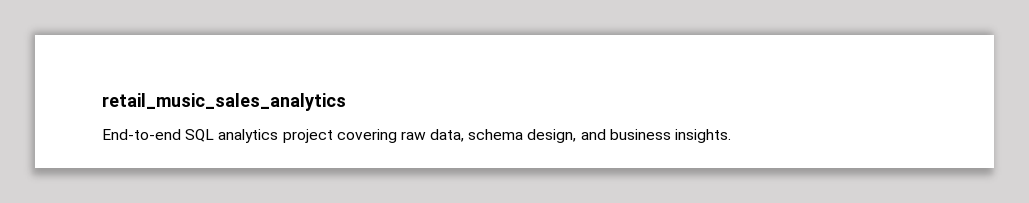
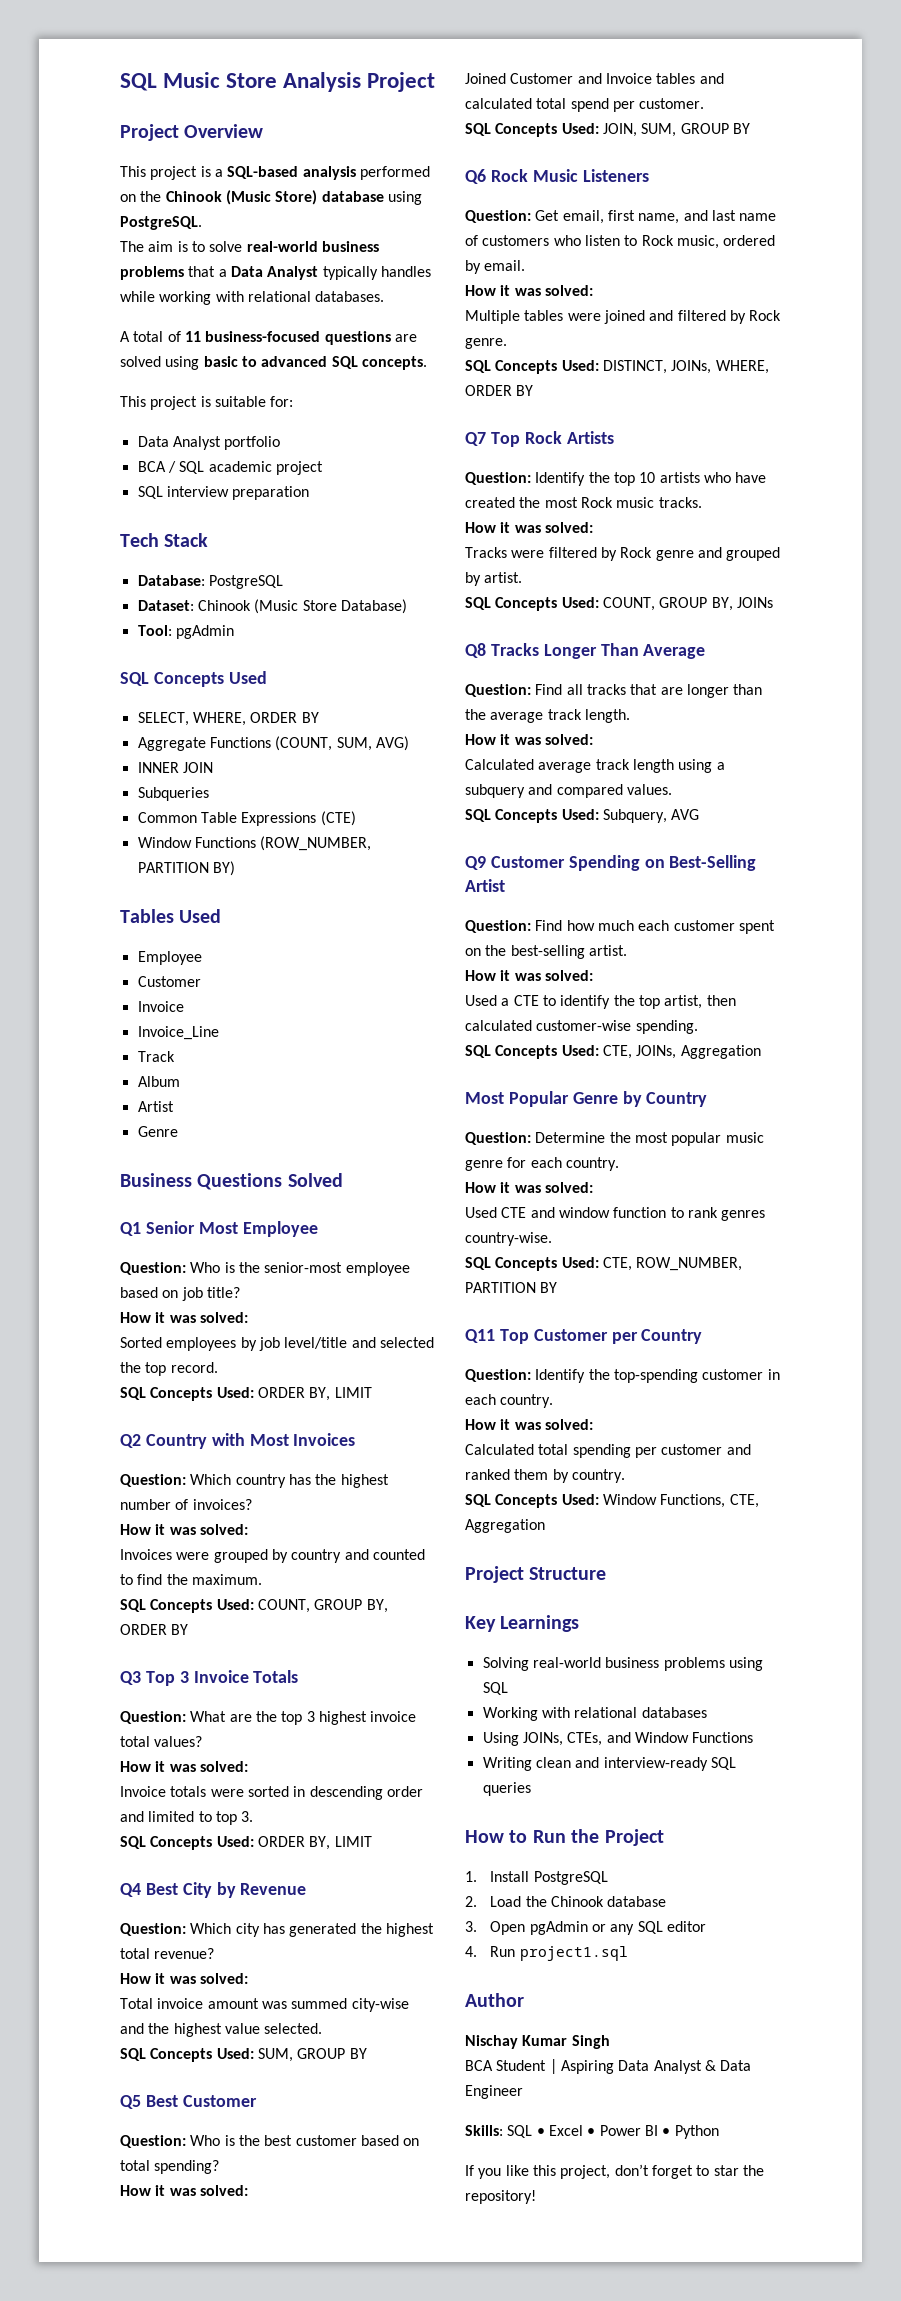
[102,93,346,111] [102,129,732,143] retail_music_sales_analytics // End-to-end SQL analytics project covering raw data, schema design, and business insights. -> [120,72,436,92] [120,124,264,141] [120,166,430,180] [120,190,422,205] [120,216,202,230] [120,241,379,252] [120,266,431,280] [120,291,385,305] [120,331,417,345] [120,356,427,370] [120,396,294,410] [137,436,281,450] [137,461,323,475] [137,486,310,500] [120,533,209,547] [137,575,283,589] [137,599,407,614] [137,625,234,639] [120,671,267,687] [137,712,319,726] [137,736,409,751] [137,762,213,773] [137,787,209,801] [137,811,356,826] [137,836,372,851] [137,861,235,876] [120,909,222,923] [137,951,202,965] [137,976,201,987] [137,1001,184,1012] [137,1026,219,1040] [137,1051,175,1062] [137,1076,180,1087] [137,1101,174,1112] [137,1126,178,1137] [120,1173,343,1190] [120,1221,318,1237] [120,1262,410,1276] [120,1287,240,1301] [120,1312,248,1323] [120,1337,434,1351] [120,1362,218,1376] [120,1387,372,1401] [120,1433,356,1449] [120,1474,389,1488] [120,1499,252,1510] [120,1524,248,1535] [120,1549,425,1563] [120,1574,262,1585] [120,1599,388,1613] [120,1624,189,1635] [120,1670,299,1686] [120,1711,417,1725] [120,1736,203,1747] [120,1761,248,1772] [120,1786,423,1800] [120,1811,254,1825] [120,1836,372,1850] [120,1882,307,1898] [120,1923,434,1937] [120,1948,215,1959] [120,1973,248,1984] [120,1998,409,2012] [120,2023,323,2037] [120,2048,367,2062] [120,2095,257,2109] [120,2135,420,2148] [120,2160,220,2174] [120,2185,248,2196] [465,73,724,84] [465,98,705,112] [465,123,750,137] [465,169,649,184] [465,210,777,224] [465,235,776,249] [465,260,526,274] [465,285,593,296] [465,310,782,324] [465,338,507,349] [465,360,769,374] [465,385,534,396] [465,431,614,447] [465,472,767,486] [465,497,702,508] [465,522,593,533] [465,547,781,561] [465,572,523,586] [465,597,773,611] [465,643,706,659] [465,684,763,698] [465,709,630,723] [465,734,593,745] [465,759,725,773] [465,784,672,798] [465,809,700,823] [465,855,757,871] [465,879,505,892] [465,920,775,934] [465,945,627,959] [465,970,593,981] [465,995,736,1009] [465,1020,698,1034] [465,1045,761,1059] [465,1091,708,1107] [465,1132,764,1146] [465,1157,619,1171] [465,1182,593,1193] [465,1207,766,1221] [465,1232,552,1246] [465,1257,743,1271] [465,1282,558,1293] [465,1329,703,1344] [465,1369,780,1383] [465,1394,554,1408] [465,1419,593,1430] [465,1444,751,1458] [465,1469,625,1483] [465,1494,759,1508] [465,1519,545,1533] [465,1566,607,1583] [465,1615,580,1632] [482,1657,763,1671] [482,1682,508,1695] [482,1707,707,1721] [482,1732,754,1746] [482,1757,736,1771] [482,1782,531,1796] [465,1829,664,1846] [465,1871,608,1885] [465,1896,667,1907] [465,1921,706,1935] [465,1946,628,1961] [465,1993,524,2007] [465,2035,610,2049] [465,2059,752,2074] [465,2085,523,2099] [465,2125,719,2139] [465,2164,764,2179] [465,2190,536,2204] SQL Music Store Analysis Project // Project Overview // This project is a SQL-based analysis performed on the Chinook (Music Store) database using PostgreSQL. // The aim is to solve real-world business problems that a Data Analyst typically handles while working with relational databases. // A total of 11 business-focused questions are solved using basic to advanced SQL concepts. // This project is suitable for: // Data Analyst portfolio // BCA / SQL academic project // SQL interview preparation // Tech Stack // Database: PostgreSQL // Dataset: Chinook (Music Store Database) // Tool: pgAdmin // SQL Concepts Used // SELECT, WHERE, ORDER BY // Aggregate Functions (COUNT, SUM, AVG) // INNER JOIN // Subqueries // Common Table Expressions (CTE) // Window Functions (ROW_NUMBER, PARTITION BY) // Tables Used // Employee // Customer // Invoice // Invoice_Line // Track // Album // Artist // Genre // Business Questions Solved // Q1 Senior Most Employee // Question: Who is the senior-most employee based on job title? // How it was solved: // Sorted employees by job level/title and selected the top record. // SQL Concepts Used: ORDER BY, LIMIT // Q2 Country with Most Invoices // Question: Which country has the highest number of invoices? // How it was solved: // Invoices were grouped by country and counted to find the maximum. // SQL Concepts Used: COUNT, GROUP BY, ORDER BY // Q3 Top 3 Invoice Totals // Question: What are the top 3 highest invoice total values? // How it was solved: // Invoice totals were sorted in descending order and limited to top 3. // SQL Concepts Used: ORDER BY, LIMIT // Q4 Best City by Revenue // Question: Which city has generated the highest total revenue? // How it was solved: // Total invoice amount was summed city-wise and the highest value selected. // SQL Concepts Used: SUM, GROUP BY // Q5 Best Customer // Question: Who is the best customer based on total spending? // How it was solved: // Joined Customer and Invoice tables and calculated total spend per customer. // SQL Concepts Used: JOIN, SUM, GROUP BY // Q6 Rock Music Listeners // Question: Get email, first name, and last name of customers who listen to Rock music, ordered by email. // How it was solved: // Multiple tables were joined and filtered by Rock genre. // SQL Concepts Used: DISTINCT, JOINs, WHERE, ORDER BY // Q7 Top Rock Artists // Question: Identify the top 10 artists who have created the most Rock music tracks. // How it was solved: // Tracks were filtered by Rock genre and grouped by artist. // SQL Concepts Used: COUNT, GROUP BY, JOINs // Q8 Tracks Longer Than Average // Question: Find all tracks that are longer than the average track length. // How it was solved: // Calculated average track length using a subquery and compared values. // SQL Concepts Used: Subquery, AVG // Q9 Customer Spending on Best-Selling Artist // Question: Find how much each customer spent on the best-selling artist. // How it was solved: // Used a CTE to identify the top artist, then calculated customer-wise spending. // SQL Concepts Used: CTE, JOINs, Aggregation // Most Popular Genre by Country // Question: Determine the most popular music genre for each country. // How it was solved: // Used CTE and window function to rank genres country-wise. // SQL Concepts Used: CTE, ROW_NUMBER, PARTITION BY // Q11 Top Customer per Country // Question: Identify the top-spending customer in each country. // How it was solved: // Calculated total spending per customer and ranked them by country. // SQL Concepts Used: Window Functions, CTE, Aggregation // Project Structure // Key Learnings // Solving real-world business problems using SQL // Working with relational databases // Using JOINs, CTEs, and Window Functions // Writing clean and interview-ready SQL queries // How to Run the Project // 1. Install PostgreSQL // 2. Load the Chinook database // 3. Open pgAdmin or any SQL editor // 4. Run project1.sql // Author // Nischay Kumar Singh // BCA Student | Aspiring Data Analyst & Data Engineer // Skills: SQL • Excel • Power BI • Python // If you like this project, don’t forget to star the repository!

